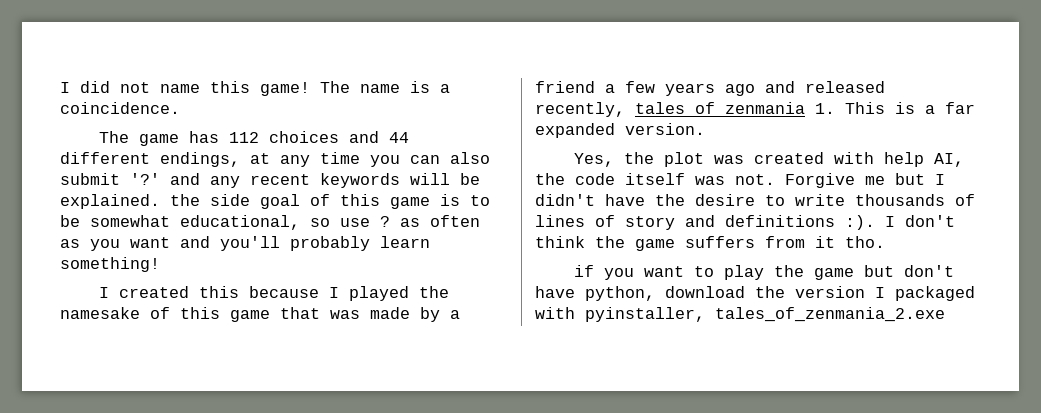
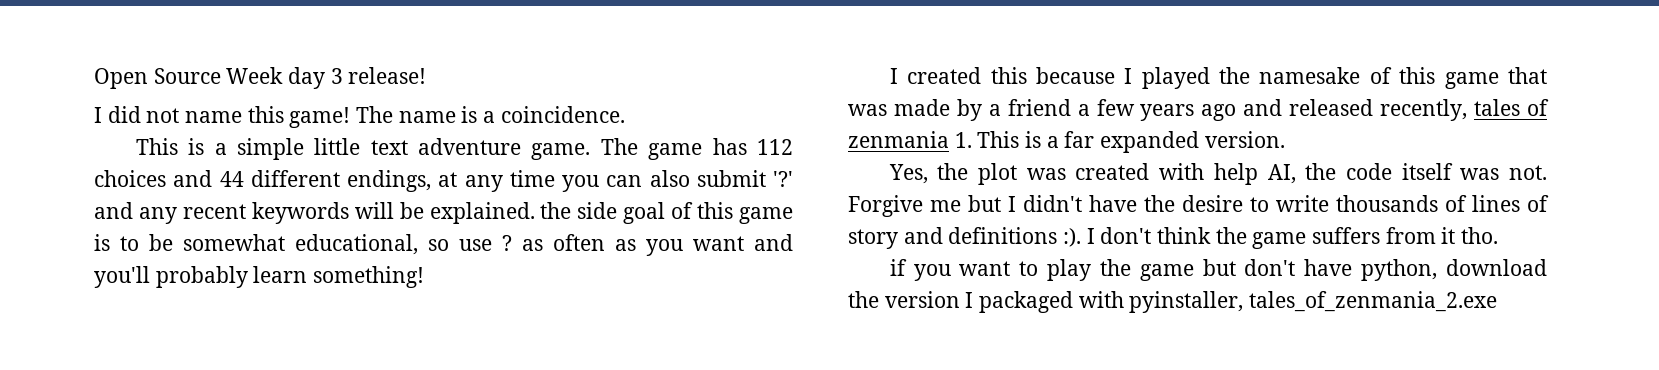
(60, 87) none -> [94,67,427,89] Open Source Week day 3 release! //
(180, 108) none -> [135,138,591,160] This is a simple little text adventure game.

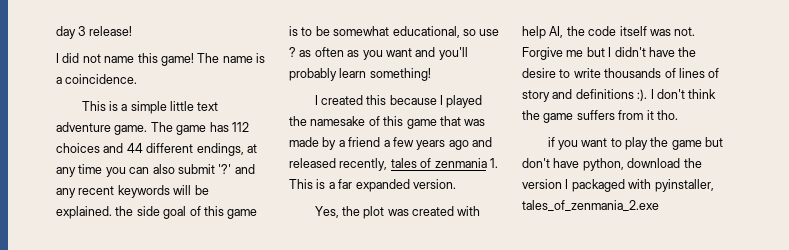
[94,67,284,89] Open Source Week -> (56, 32) none

